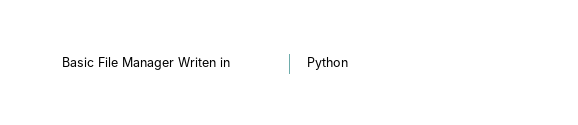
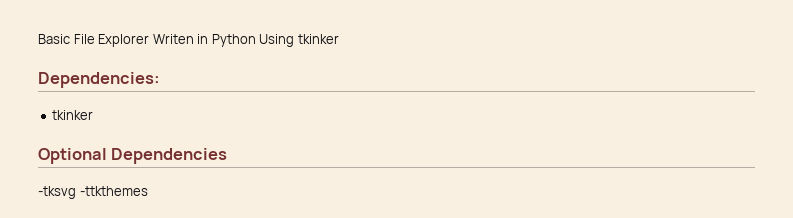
[122,57,174,70] Manager -> [98,34,150,47] Explorer
(348, 63) none -> [259,34,339,47] [38,72,160,88] [52,110,94,120] [38,148,228,164] [38,186,148,199] Using tkinker // Dependencies: // tkinker // Optional Dependencies // -tksvg -ttkthemes

